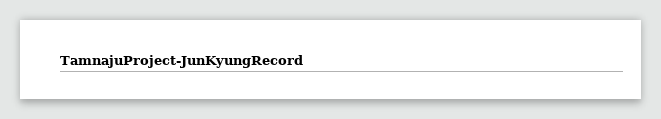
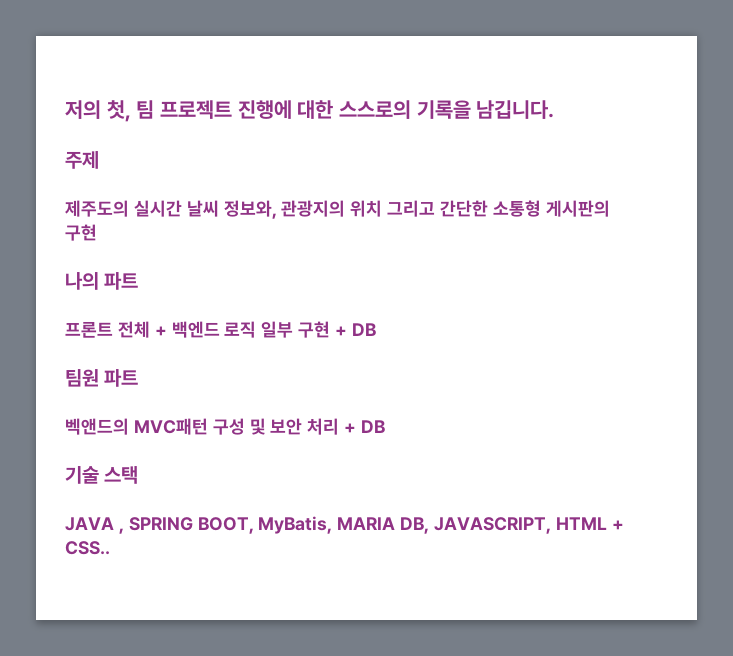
[60,55,303,68] TamnajuProject-JunKyungRecord -> [65,100,555,122] [65,151,99,169] [65,200,610,219] [65,224,97,241] [65,272,139,290] [65,321,376,338] [65,369,139,387] [65,418,386,435] [65,466,139,484] [65,516,624,534] [65,541,110,555] 저의 첫, 팀 프로젝트 진행에 대한 스스로의 기록을 남깁니다. // 주제 // 제주도의 실시간 날씨 정보와, 관광지의 위치 그리고 간단한 소통형 게시판의 구현 // 나의 파트 // 프론트 전체 + 백엔드 로직 일부 구현 + DB // 팀원 파트 // 벡앤드의 MVC패턴 구성 및 보안 처리 + DB // 기술 스택 // JAVA , SPRING BOOT, MyBatis, MARIA DB, JAVASCRIPT, HTML + CSS..

